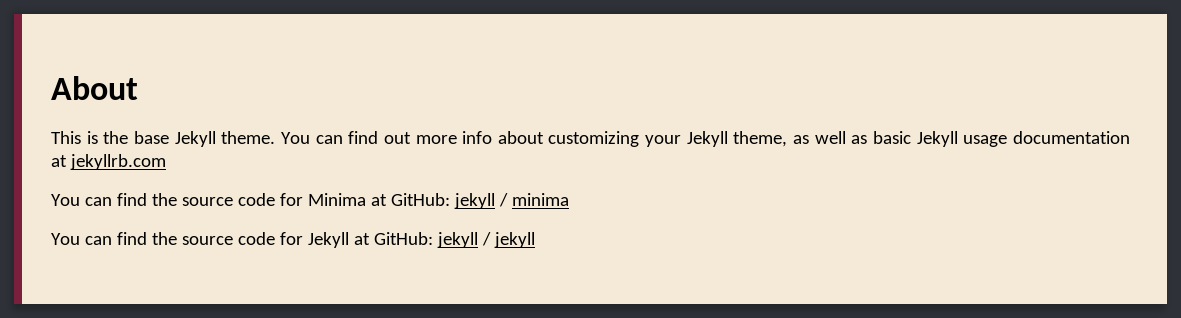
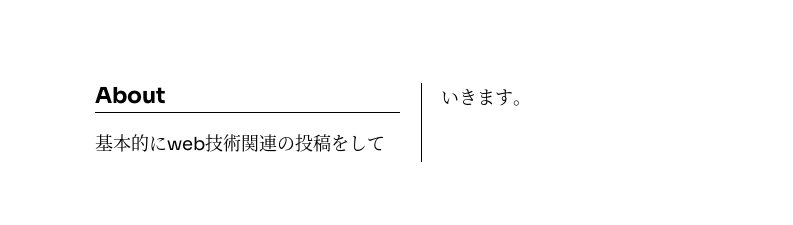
[51,131,1131,147] [51,154,166,170] [51,193,569,209] [51,232,535,248] This is the base Jekyll theme. You can find out more info about customizing your Jekyll theme, as well as basic Jekyll usage documentation at jekyllrb.com // You can find the source code for Minima at GitHub: jekyll / minima // You can find the source code for Jekyll at GitHub: jekyll / jekyll -> [95,134,385,152] [441,89,531,106] 基本的にweb技術関連の投稿をしていきます。

